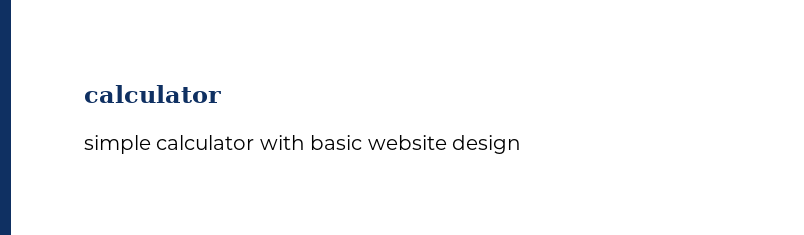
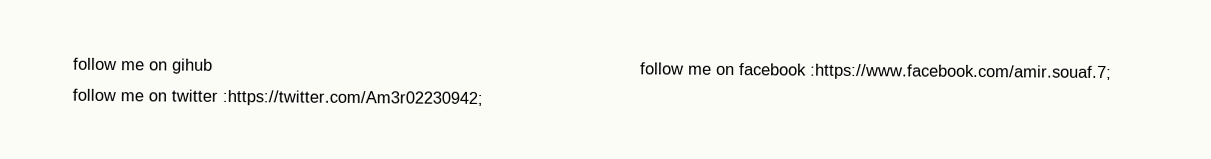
[84,85,221,103] [84,135,521,154] calculator // simple calculator with basic website design -> [73,57,213,74] [72,88,483,108] [640,62,1112,82] follow me on gihub // follow me on twitter :https://twitter.com/Am3r02230942; // follow me on facebook :https://www.facebook.com/amir.souaf.7;

